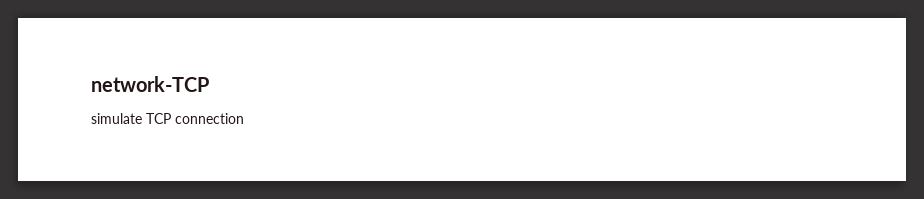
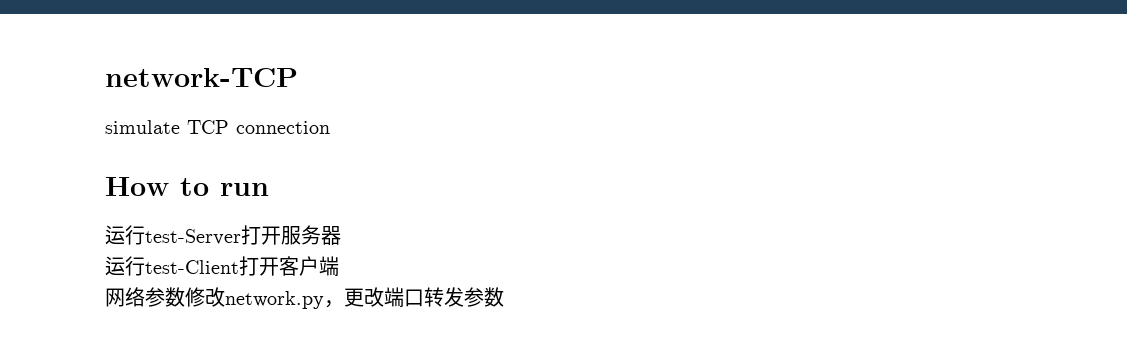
(244, 118) none -> [105,177,269,196] [105,225,341,245] [105,256,339,276] [105,287,504,309] // How to run // 运行test-Server打开服务器 // 运行test-Client打开客户端 // 网络参数修改network.py，更改端口转发参数

